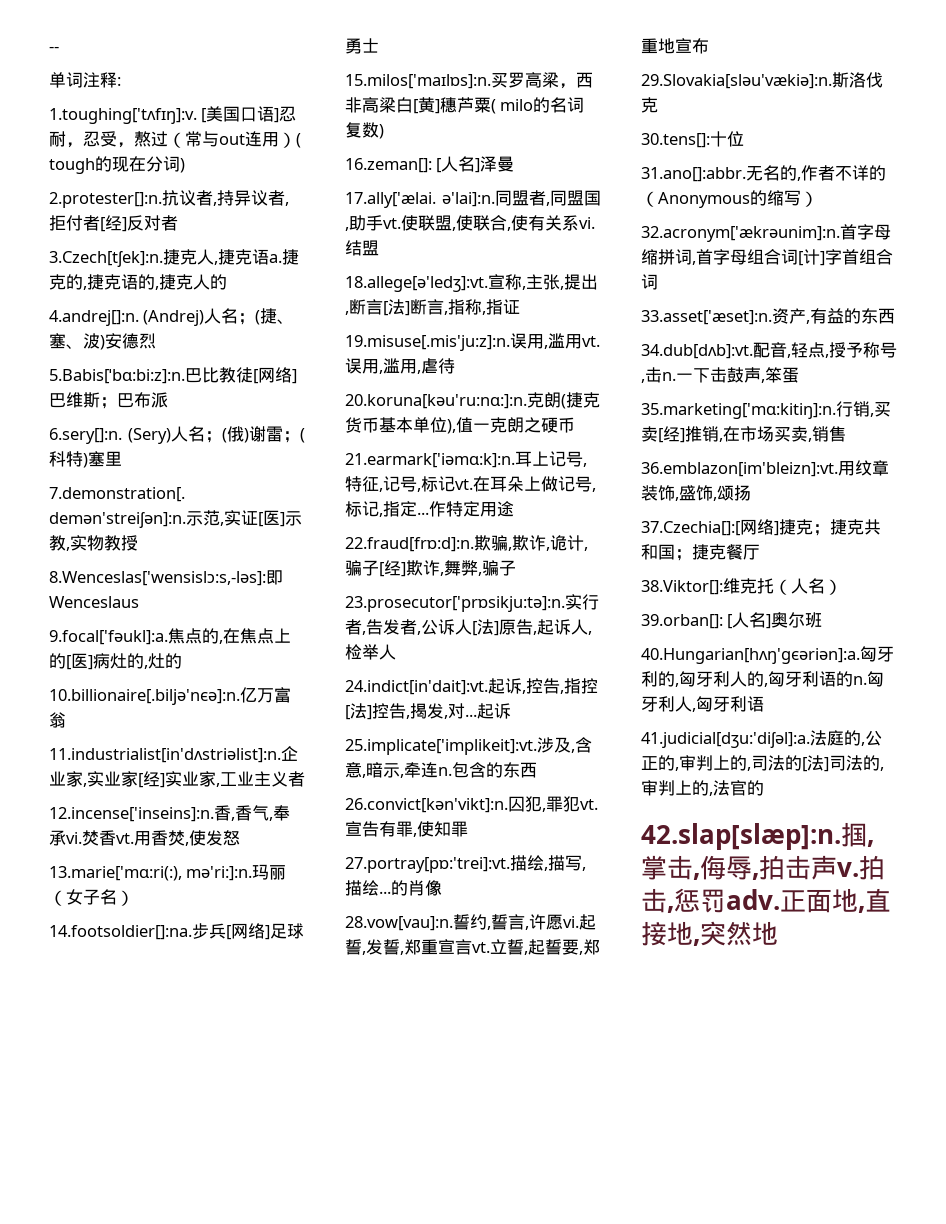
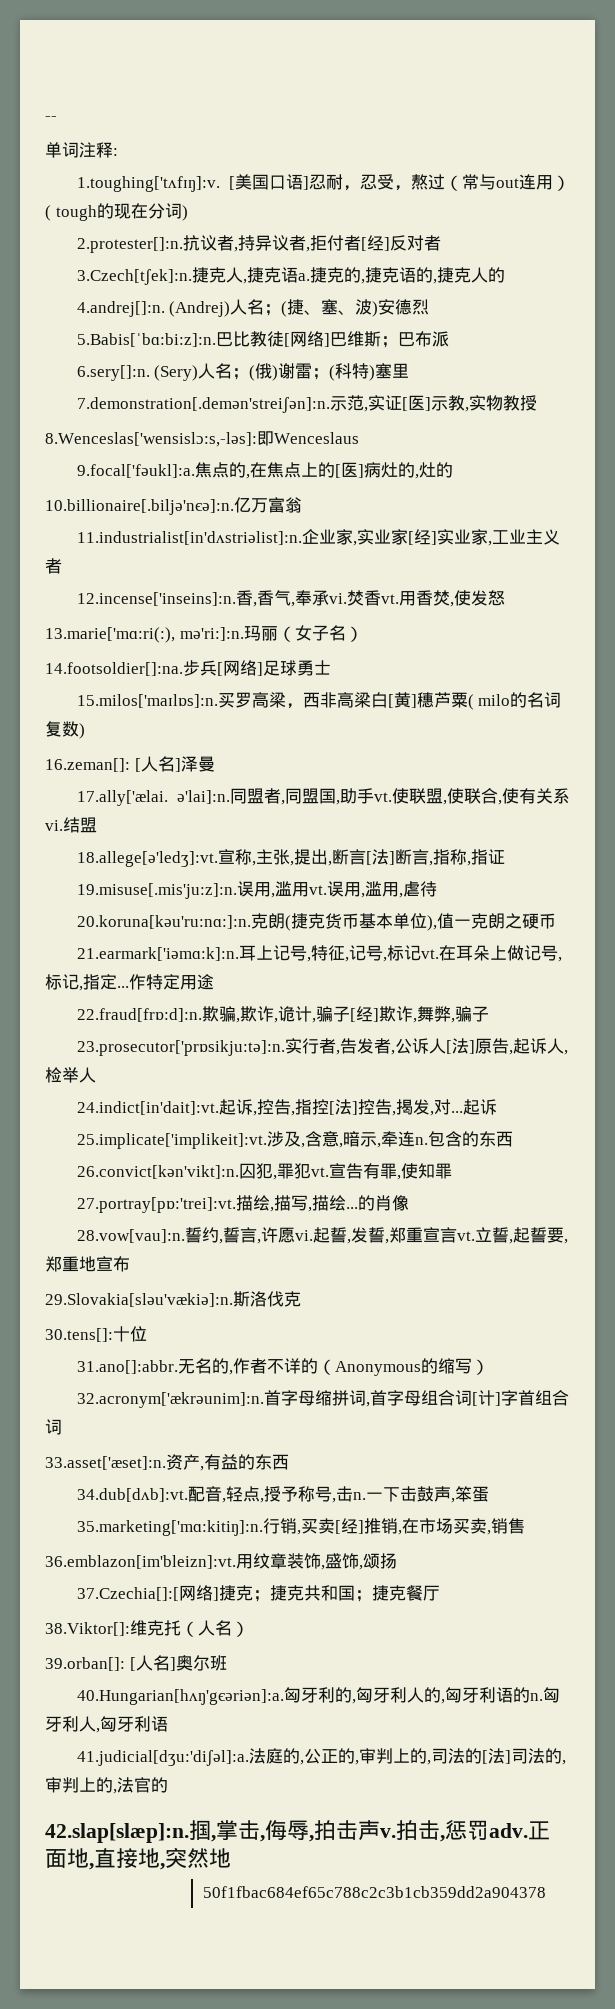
(778, 933) none -> [202,1886,546,1898] // 50f1fbac684ef65c788c2c3b1cb359dd2a904378

